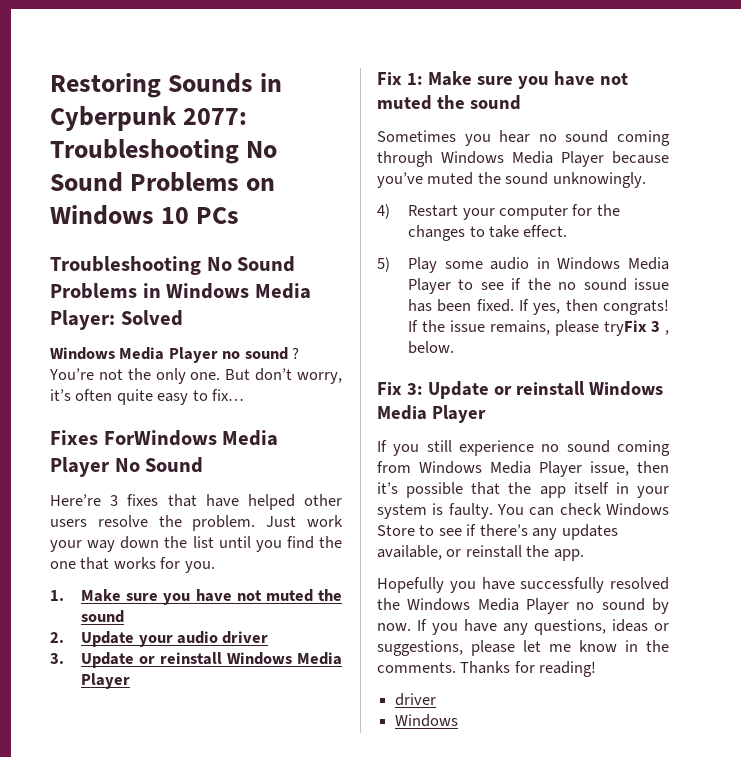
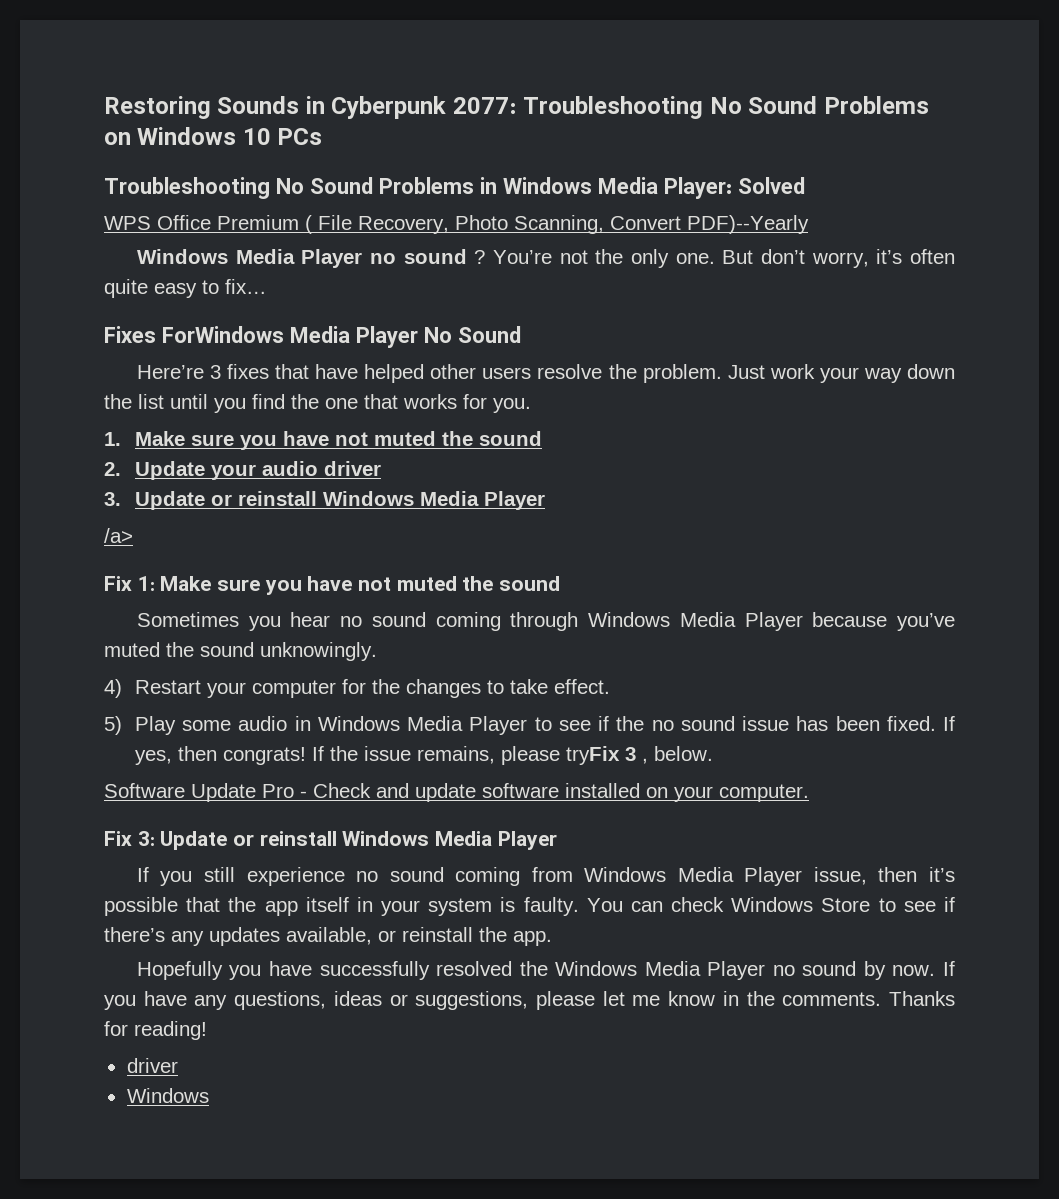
(183, 318) none -> [104,215,809,234] // WPS Office Premium ( File Recovery, Photo Scanning, Convert PDF)--Yearly
(131, 681) none -> [104,528,133,543] // /a>
(455, 347) none -> [104,783,809,802] // Software Update Pro - Check and update software installed on your computer.

